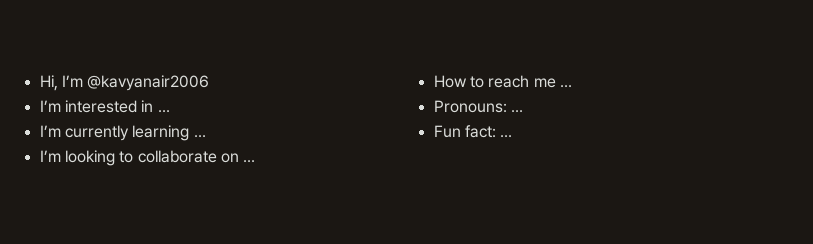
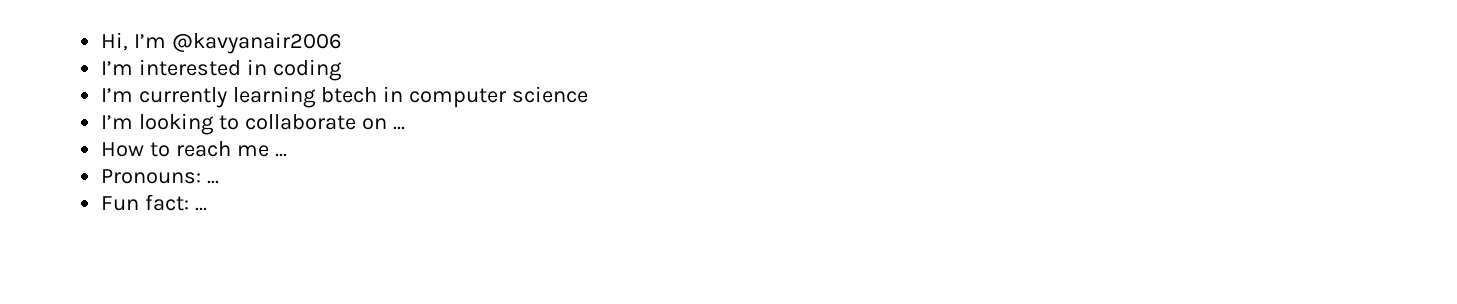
[157,110,170,113] ... -> [273,59,343,81] coding
[193,135,206,138] ... -> [321,86,588,108] btech in computer science

